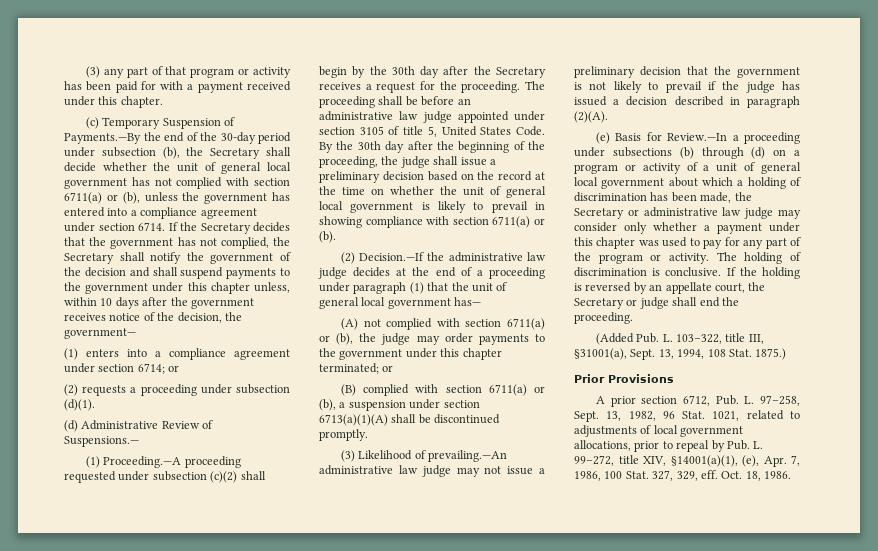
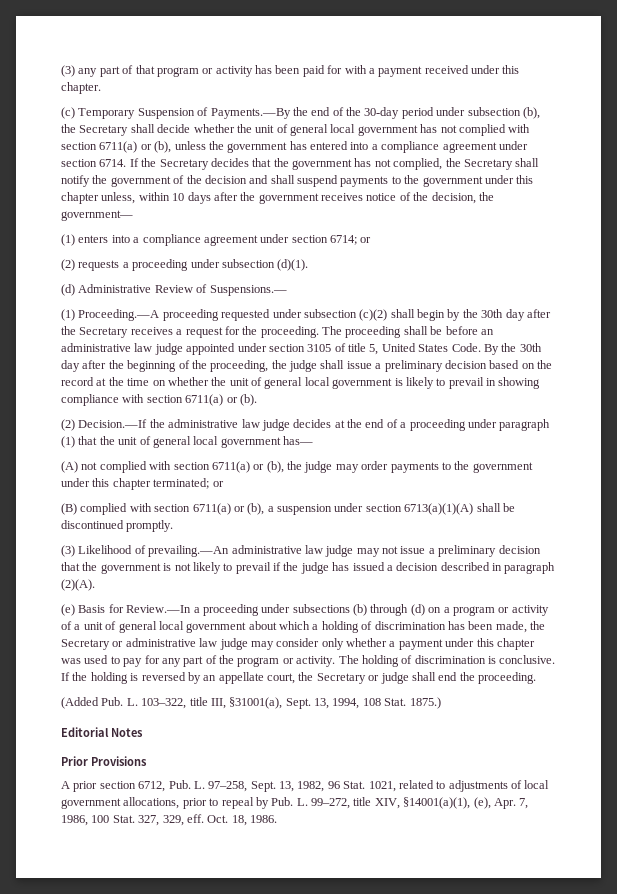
(787, 354) none -> [61,727,143,737] // Editorial Notes

